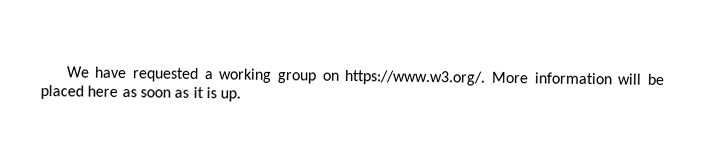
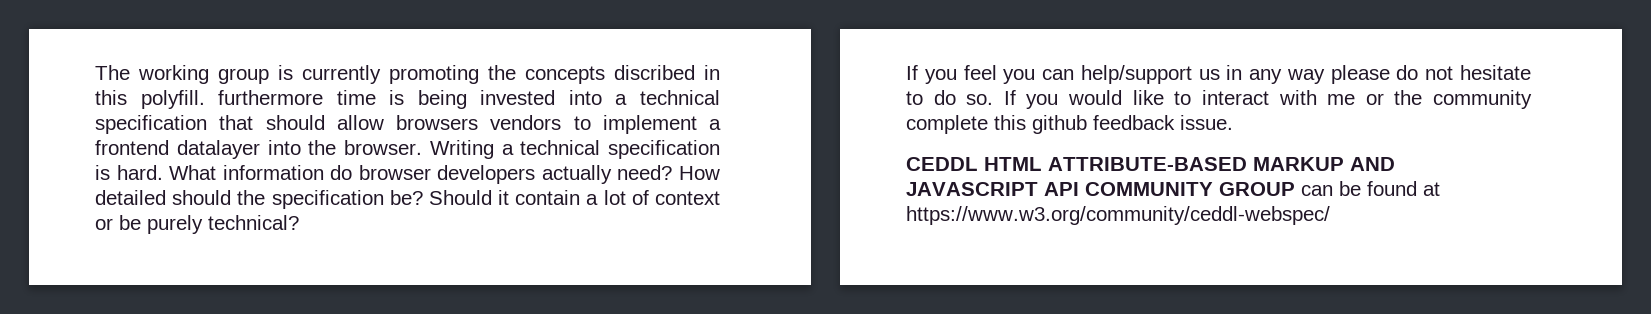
[65,66,665,86] [40,84,242,102] We have requested a working group on https://www.w3.org/. More information will be placed here as soon as it is up. -> [95,65,720,84] [95,90,720,109] [95,115,721,134] [95,140,720,159] [95,165,720,184] [95,190,720,209] [95,215,299,234] [906,65,1531,84] [906,90,1532,109] [906,115,1233,134] [906,157,1395,171] [906,181,1440,196] [906,206,1330,225] The working group is currently promoting the concepts discribed in this polyfill. furthermore time is being invested into a technical specification that should allow browsers vendors to implement a frontend datalayer into the browser. Writing a technical specification is hard. What information do browser developers actually need? How detailed should the specification be? Should it contain a lot of context or be purely technical? // If you feel you can help/support us in any way please do not hesitate to do so. If you would like to interact with me or the community complete this github feedback issue. // CEDDL HTML ATTRIBUTE-BASED MARKUP AND JAVASCRIPT API COMMUNITY GROUP can be found at https://www.w3.org/community/ceddl-webspec/

